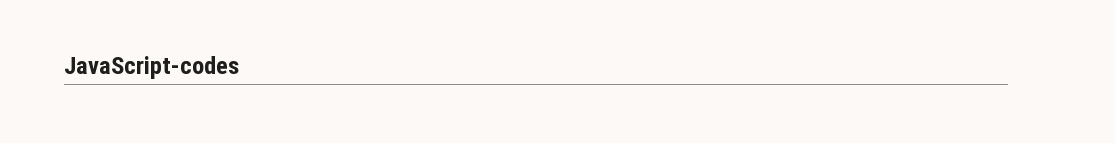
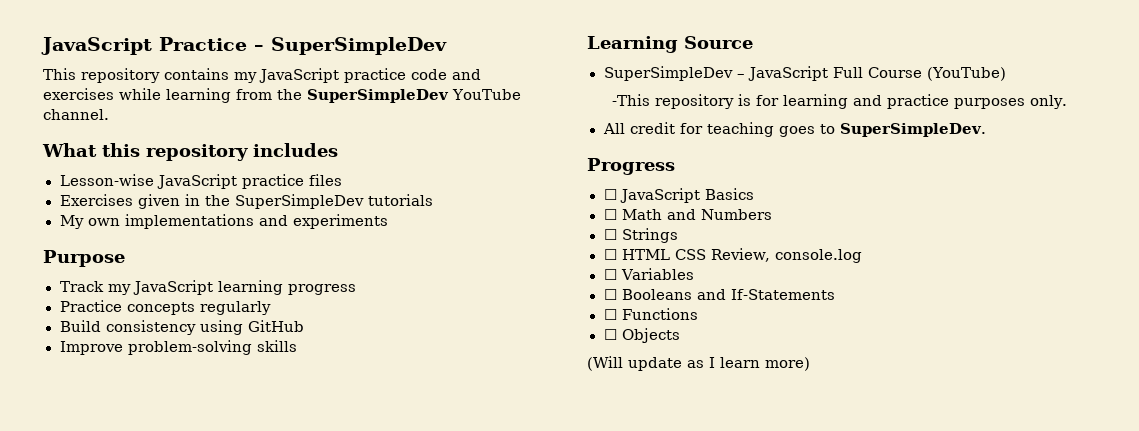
[64,56,239,79] JavaScript-codes -> [41,37,447,55] [43,68,481,83] [43,88,521,103] [43,109,109,120] [42,143,338,161] [59,174,342,189] [59,194,433,209] [59,214,388,229] [43,250,125,267] [59,280,356,295] [59,300,271,315] [59,320,304,335] [59,340,297,355] [587,36,753,53] [603,66,1007,81] [612,94,1068,109] [602,122,986,137] [587,158,675,175] [603,188,754,203] [603,209,772,220] [603,228,678,243] [603,248,863,263] [603,268,695,280] [603,289,835,300] [603,308,698,320] [603,328,680,343] [587,356,810,371] JavaScript Practice – SuperSimpleDev // This repository contains my JavaScript practice code and exercises while learning from the SuperSimpleDev YouTube channel. // What this repository includes // Lesson-wise JavaScript practice files // Exercises given in the SuperSimpleDev tutorials // My own implementations and experiments // Purpose // Track my JavaScript learning progress // Practice concepts regularly // Build consistency using GitHub // Improve problem-solving skills // Learning Source // SuperSimpleDev – JavaScript Full Course (YouTube) // -This repository is for learning and practice purposes only. // All credit for teaching goes to SuperSimpleDev. // Progress // ☐ JavaScript Basics // ☐ Math and Numbers // ☐ Strings // ☐ HTML CSS Review, console.log // ☐ Variables // ☐ Booleans and If-Statements // ☐ Functions // ☐ Objects // (Will update as I learn more)

